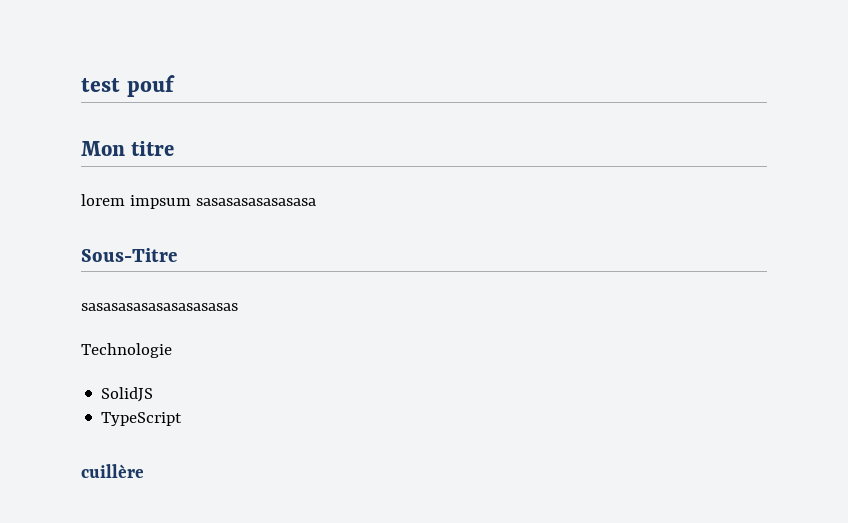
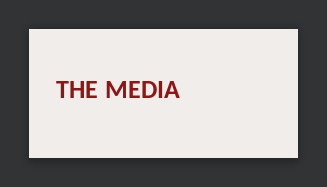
[81,75,175,97] [81,141,175,156] [81,194,316,209] [81,248,177,262] [81,303,238,311] [81,343,172,358] [101,387,154,402] [101,412,183,426] [81,464,144,478] test pouf // Mon titre // lorem impsum sasasasasasasasa // Sous-Titre // sasasasasasasasasasas // Technologie // SolidJS // TypeScript // cuillère -> [56,81,180,98] THE MEDIA

